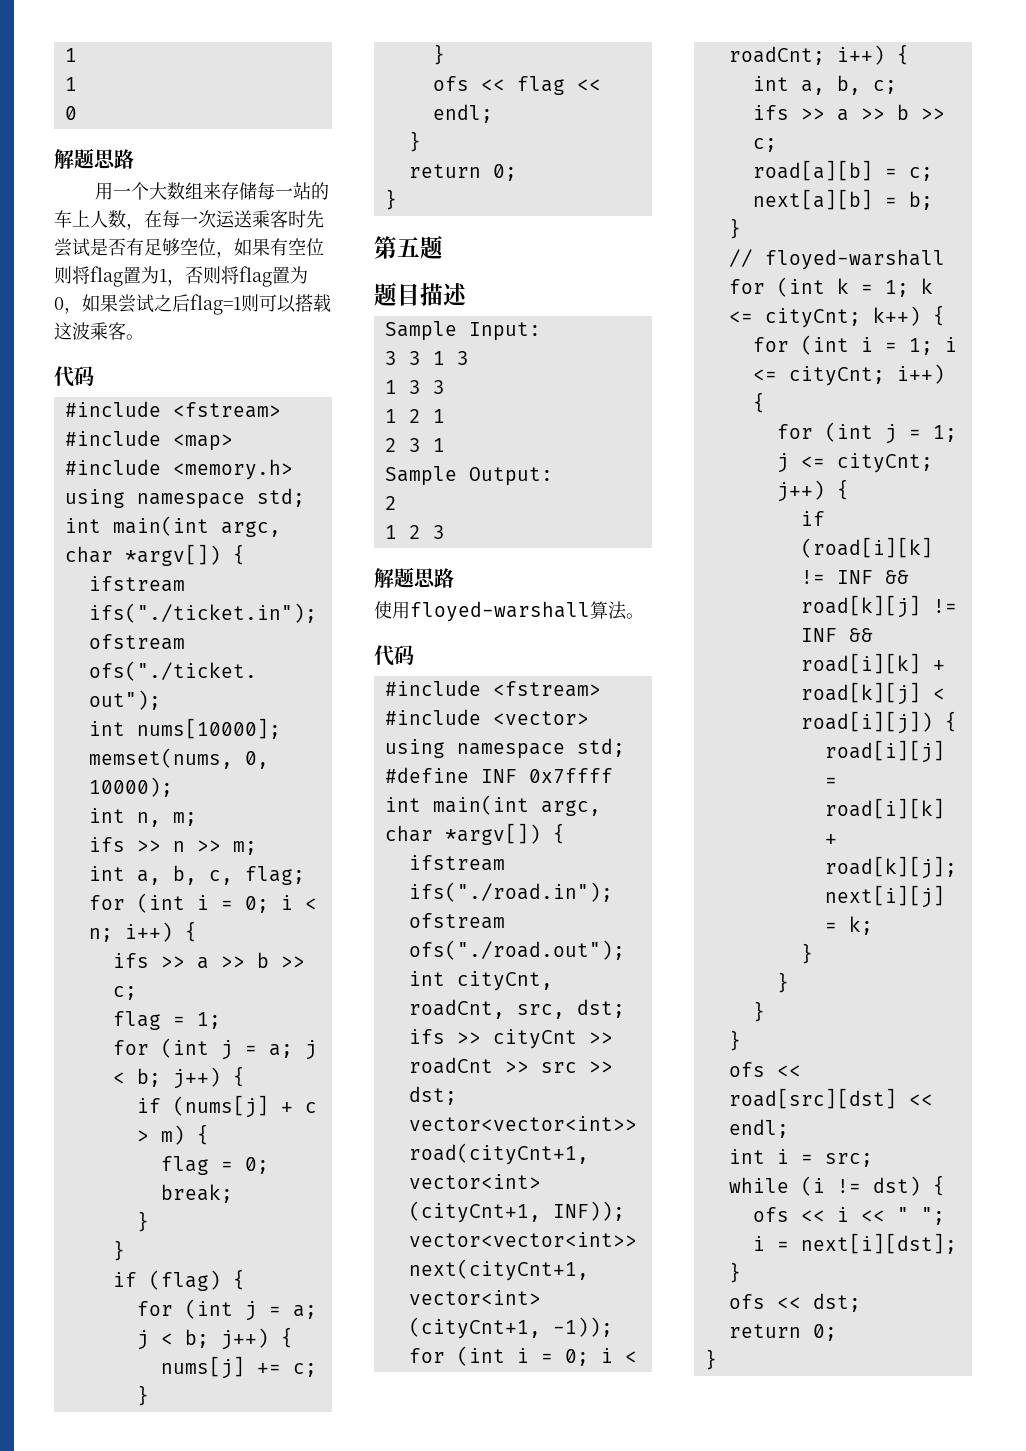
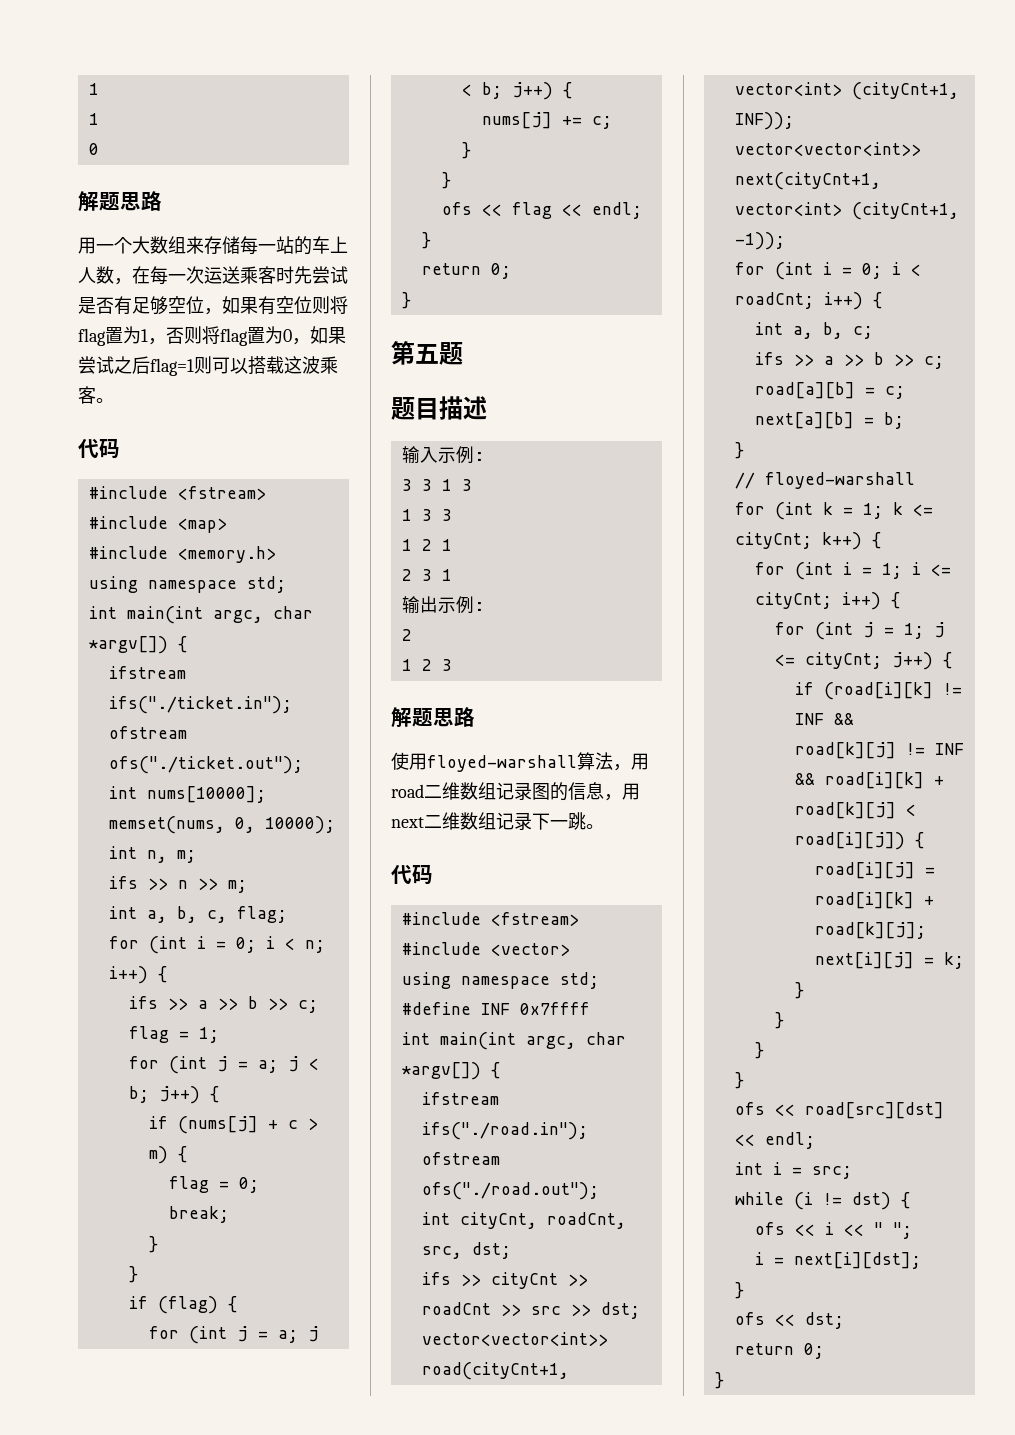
[384,321,541,341] Sample Input: -> [401,446,484,464] 输入示例:
[384,466,553,486] Sample Output: -> [401,596,484,614] 输出示例:
(627, 610) none -> [613,753,649,771] [391,782,640,801] [391,812,586,830] ，用road二维数组记录图的信息，用next二维数组记录下一跳

